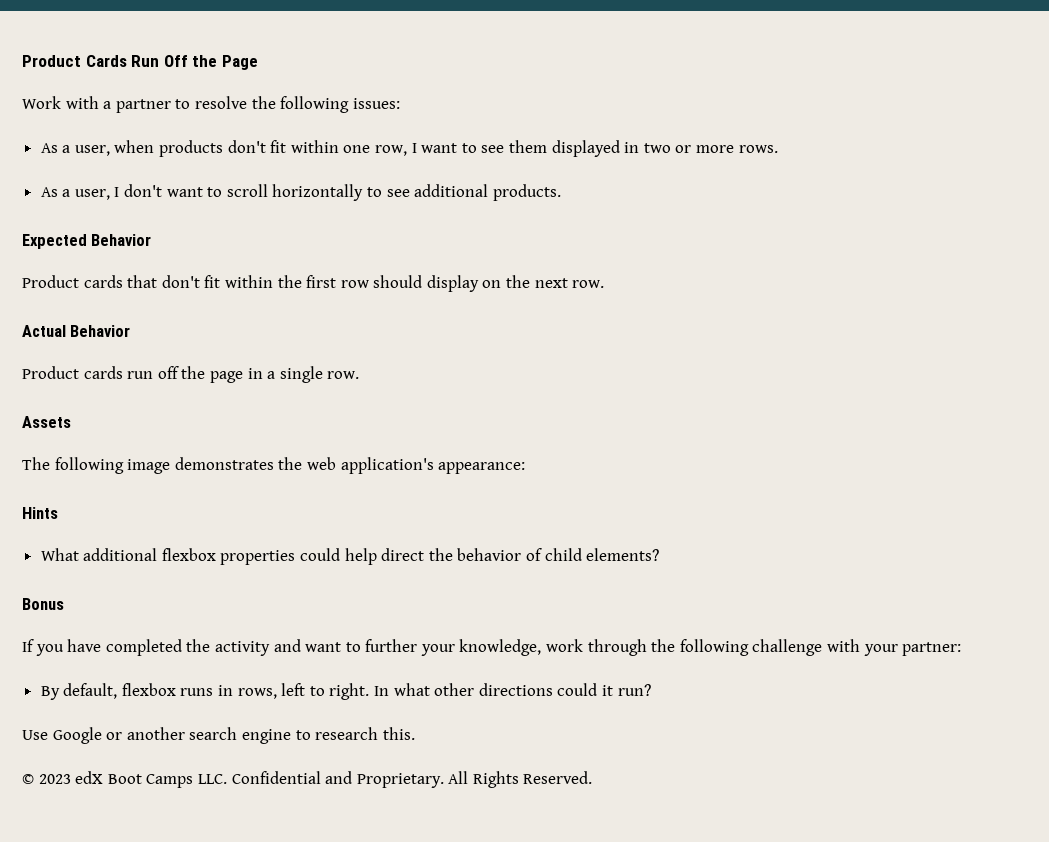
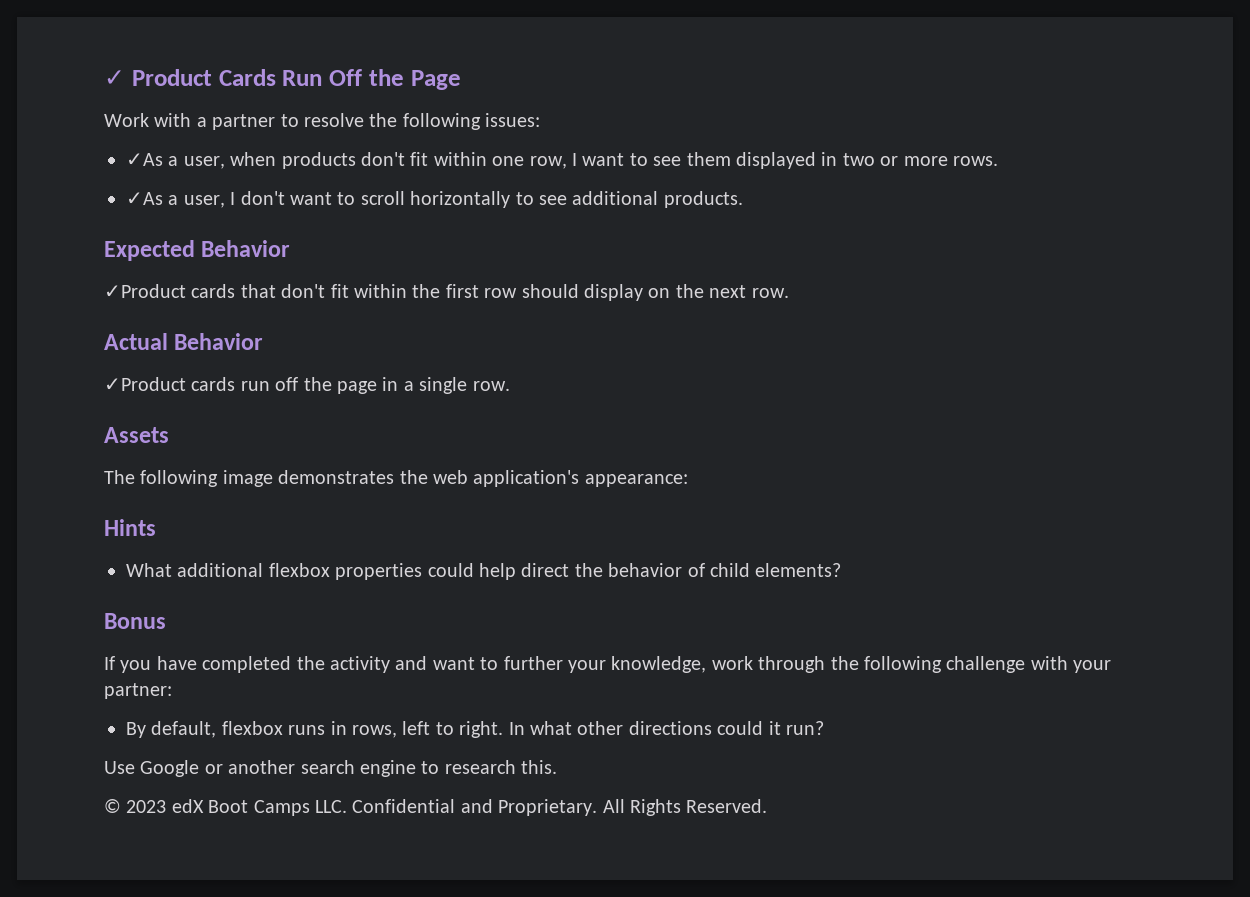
(22, 61) none -> [104,70,125,86] ✓
[40,143,58,153] As -> [126,153,163,166] ✓As
[40,187,58,197] As -> [126,192,163,205] ✓As
[22,275,79,288] Product -> [104,284,186,298] ✓Product
[22,366,79,379] Product -> [104,377,186,391] ✓Product

